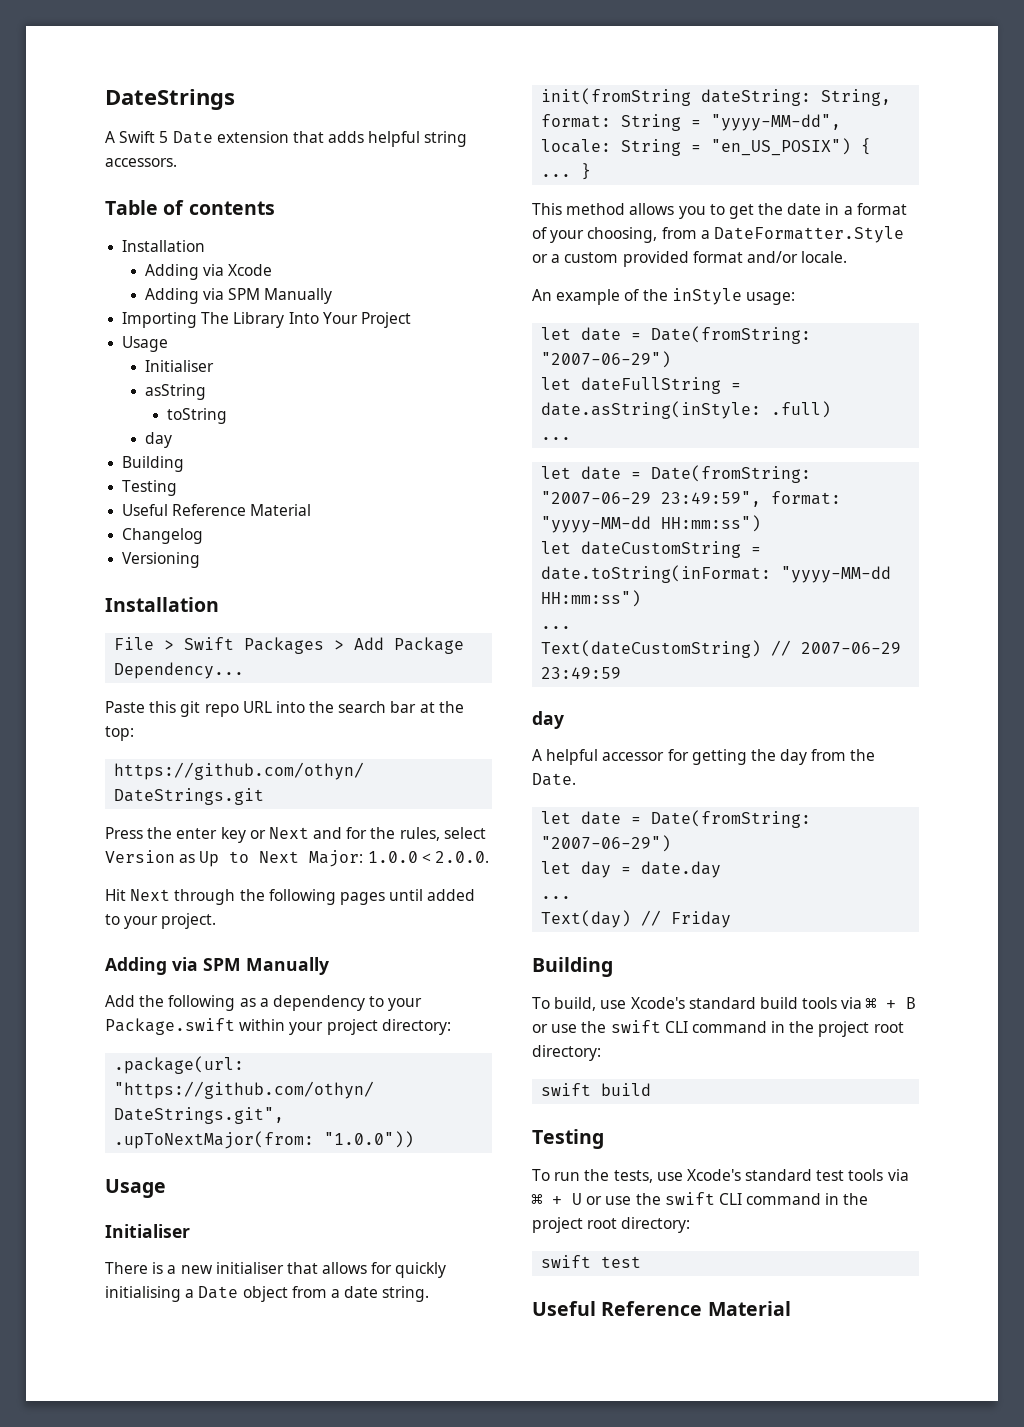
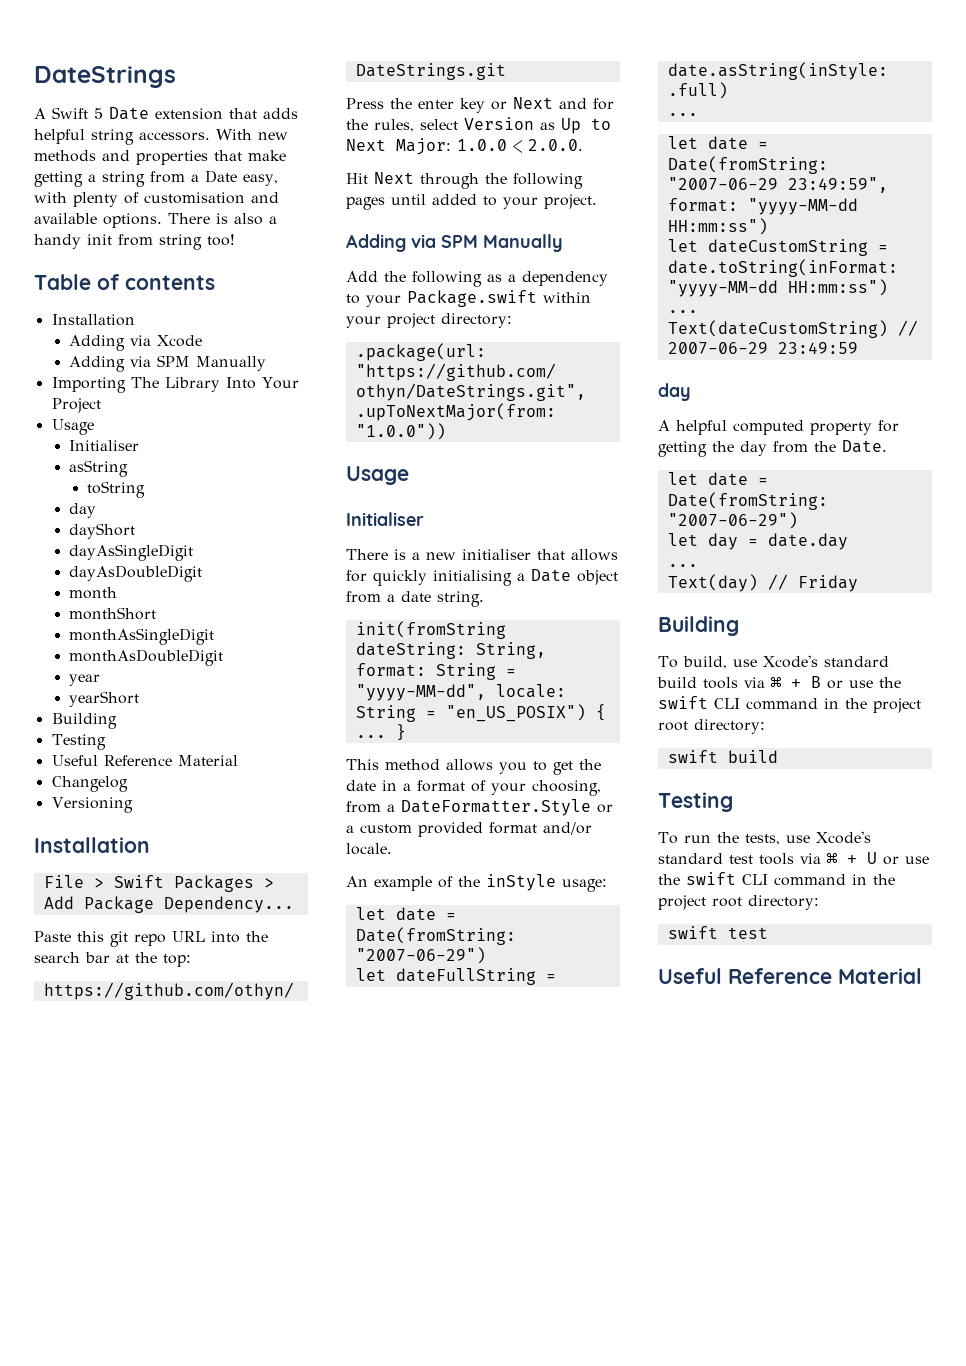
(177, 162) none -> [216,129,288,140] [34,150,286,165] [34,170,278,187] [34,192,279,207] [34,213,277,228] [34,234,235,250] With new methods and properties that make getting a string from a Date easy, with plenty of customisation and available options. There is also a handy init from string too!
(172, 440) none -> [69,523,136,539] [69,544,194,561] [69,565,203,582] [69,587,118,599] [69,607,157,620] [69,628,215,645] [69,649,224,666] [69,674,101,686] [69,691,140,707] // dayShort // dayAsSingleDigit // dayAsDoubleDigit // month // monthShort // monthAsSingleDigit // monthAsDoubleDigit // year // yearShort
[602,752,665,761] accessor -> [733,420,872,435] computed property

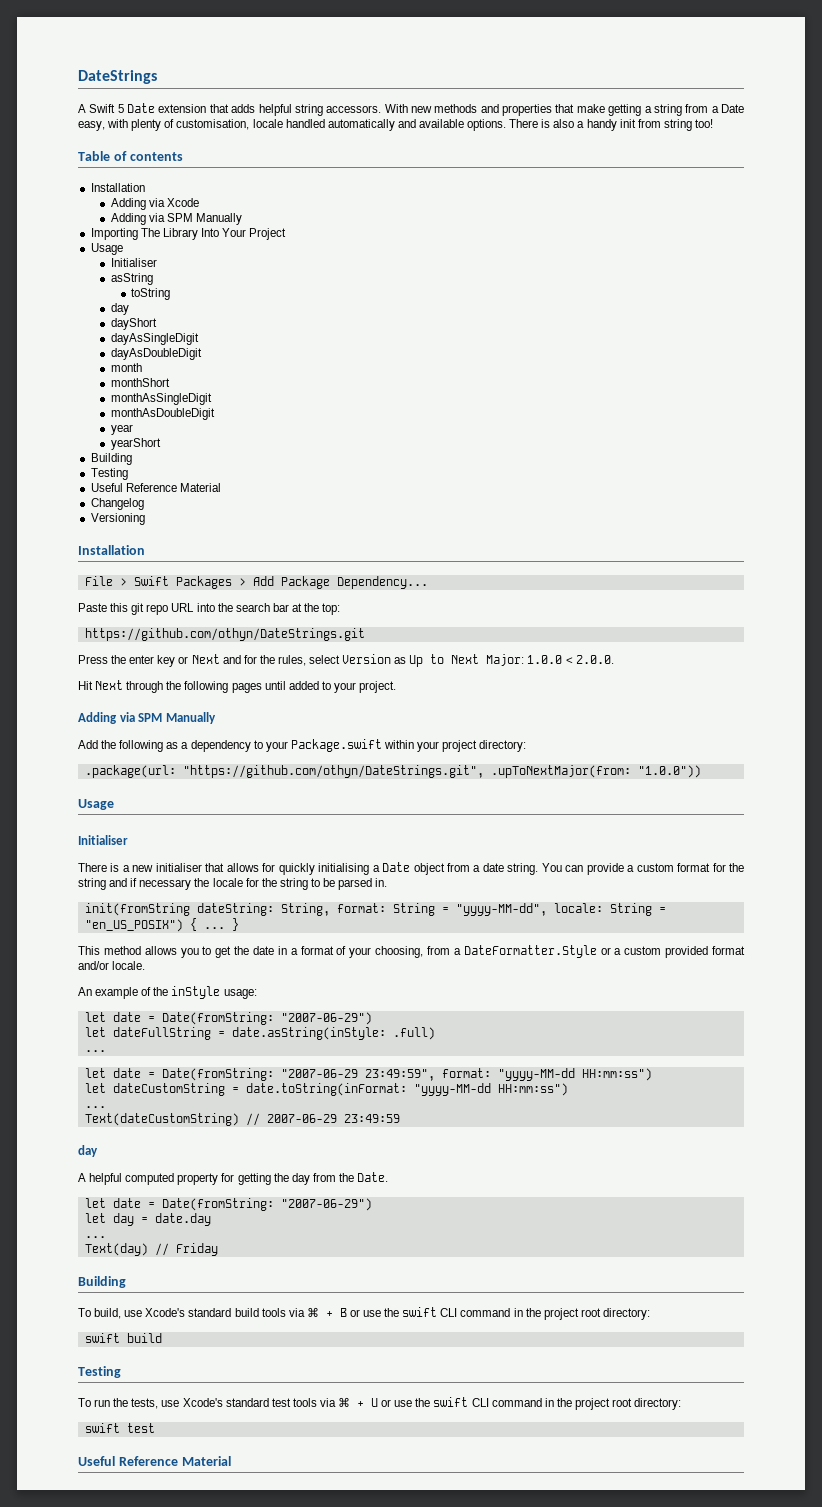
[144,192,245,204] customisation -> [176,119,395,131] customisation, locale handled automatically
(484, 599) none -> [541,863,744,875] [78,878,388,890] You can provide a custom format for the string and if necessary the locale for the string to be parsed in.

